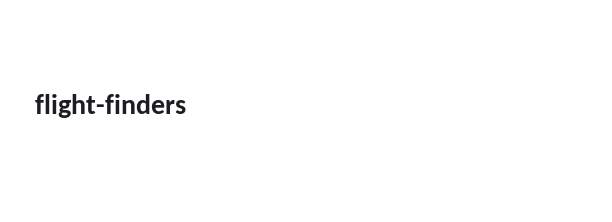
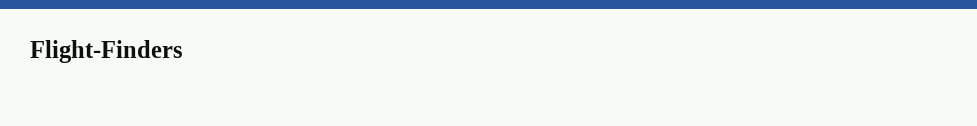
[35,94,186,118] flight-finders -> [30,40,183,63] Flight-Finders

